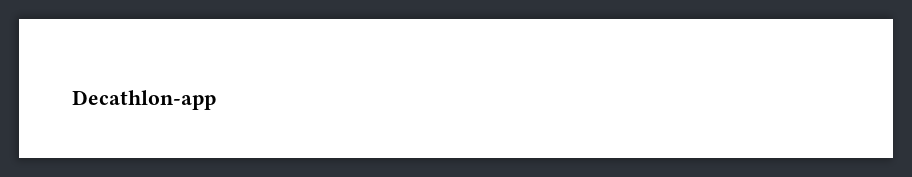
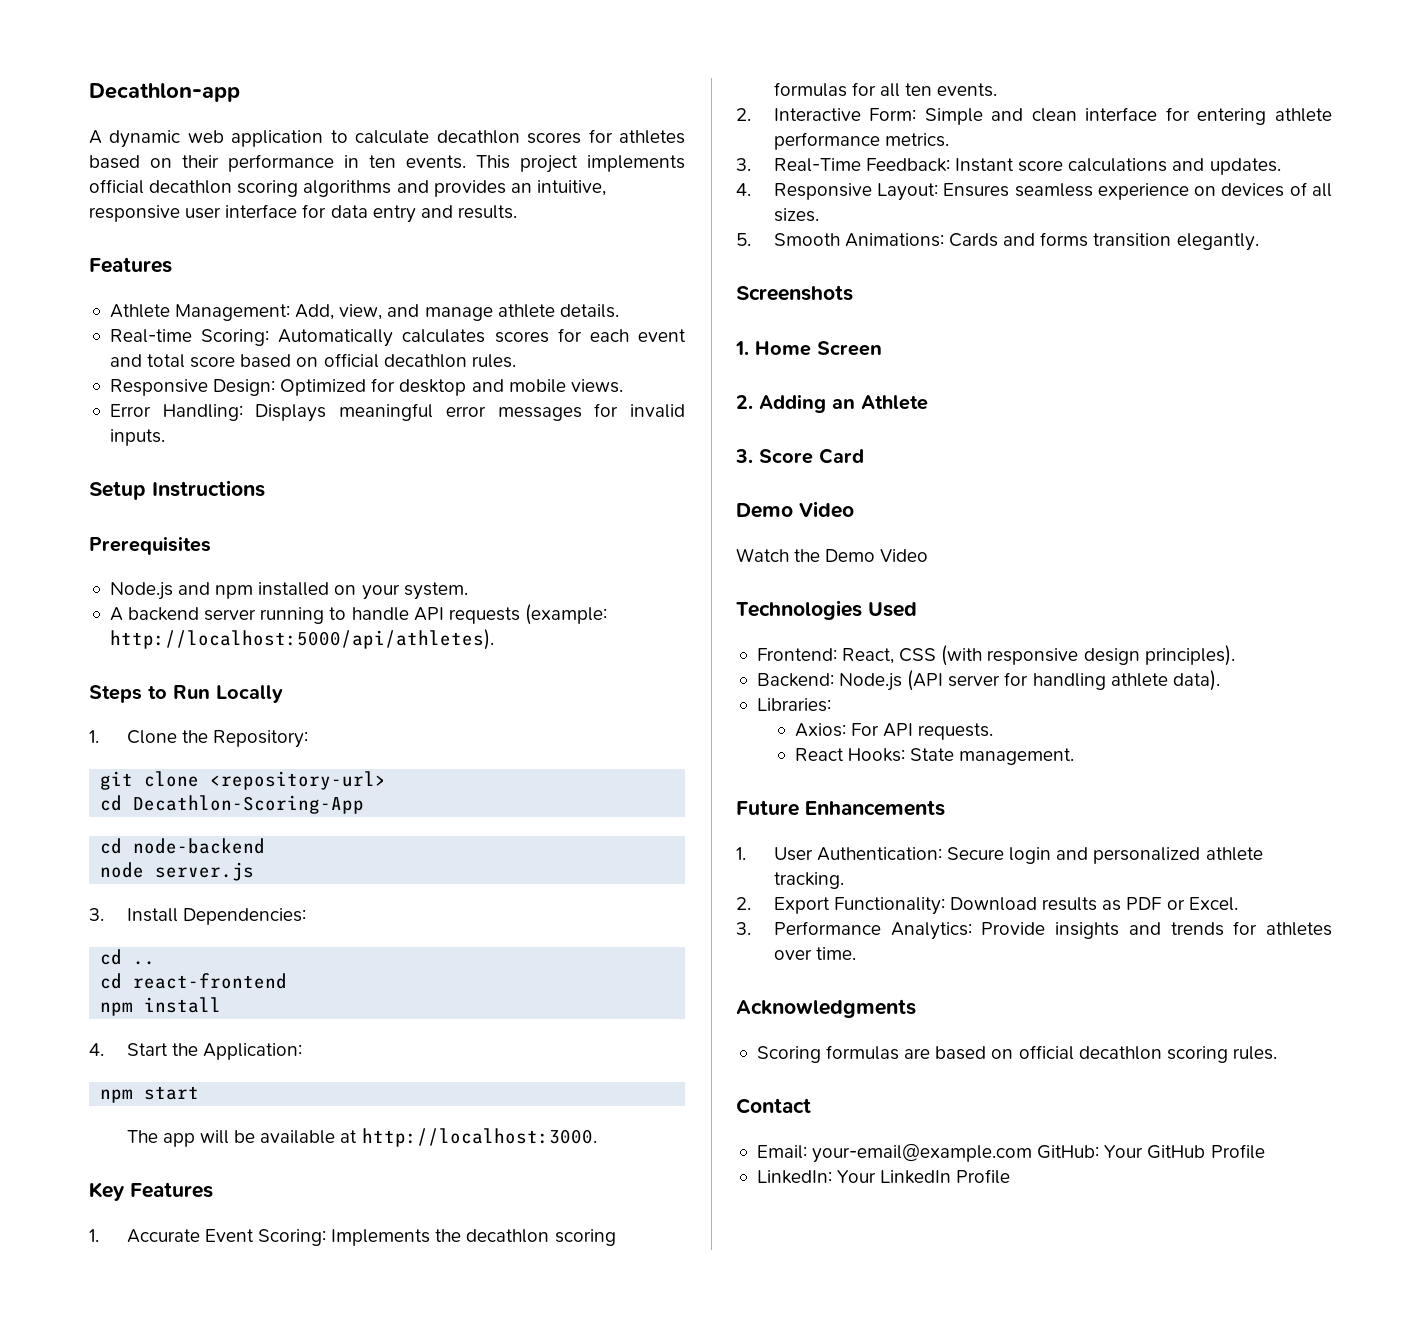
(216, 100) none -> [89,129,686,148] [89,154,685,173] [89,179,606,197] [89,204,517,223] [89,257,172,273] [109,304,619,321] [109,328,686,347] [109,353,516,368] [109,378,623,396] [109,403,686,422] [109,429,165,446] [89,480,265,500] [89,536,211,555] [109,582,468,600] [109,604,607,625] [109,629,494,650] [89,685,283,703] [89,730,309,748] [100,771,387,790] [100,795,365,814] [100,838,266,854] [100,862,255,881] [89,908,306,925] [100,949,156,965] [100,973,288,989] [100,997,222,1016] [89,1043,303,1060] [100,1086,200,1103] [126,1128,597,1147] [89,1182,213,1201] [89,1229,616,1246] [773,82,998,97] [736,107,1332,125] [773,132,949,150] [736,158,1281,175] [736,182,1332,201] [773,208,819,222] [736,232,1259,251] [736,285,853,301] [735,341,882,356] [736,394,928,413] [735,448,864,464] [736,501,854,518] [736,548,929,562] [736,600,917,620] [756,645,1235,666] [756,670,1220,691] [756,698,831,712] [794,723,994,740] [794,748,1075,765] [736,800,945,816] [736,847,1263,864] [773,872,844,889] [736,897,1238,915] [736,921,1332,940] [773,947,856,960] [736,999,916,1018] [756,1045,1277,1063] [736,1098,811,1114] [756,1143,1265,1163] [756,1169,1011,1184] // A dynamic web application to calculate decathlon scores for athletes based on their performance in ten events. This project implements official decathlon scoring algorithms and provides an intuitive, responsive user interface for data entry and results. // Features // Athlete Management: Add, view, and manage athlete details. // Real-time Scoring: Automatically calculates scores for each event and total score based on official decathlon rules. // Responsive Design: Optimized for desktop and mobile views. // Error Handling: Displays meaningful error messages for invalid inputs. // Setup Instructions // Prerequisites // Node.js and npm installed on your system. // A backend server running to handle API requests (example: http://localhost:5000/api/athletes). // Steps to Run Locally // 1. Clone the Repository: // git clone <repository-url> // cd Decathlon-Scoring-App // cd node-backend // node server.js // 3. Install Dependencies: // cd .. // cd react-frontend // npm install // 4. Start the Application: // npm start // The app will be available at http://localhost:3000. // Key Features // 1. Accurate Event Scoring: Implements the decathlon scoring formulas for all ten events. // 2. Interactive Form: Simple and clean interface for entering athlete performance metrics. // 3. Real-Time Feedback: Instant score calculations and updates. // 4. Responsive Layout: Ensures seamless experience on devices of all sizes. // 5. Smooth Animations: Cards and forms transition elegantly. // Screenshots // 1. Home Screen // 2. Adding an Athlete // 3. Score Card // Demo Video // Watch the Demo Video // Technologies Used // Frontend: React, CSS (with responsive design principles). // Backend: Node.js (API server for handling athlete data). // Libraries: // Axios: For API requests. // React Hooks: State management. // Future Enhancements // 1. User Authentication: Secure login and personalized athlete tracking. // 2. Export Functionality: Download results as PDF or Excel. // 3. Performance Analytics: Provide insights and trends for athletes over time. // Acknowledgments // Scoring formulas are based on official decathlon scoring rules. // Contact // Email: your-email@example.com GitHub: Your GitHub Profile // LinkedIn: Your LinkedIn Profile

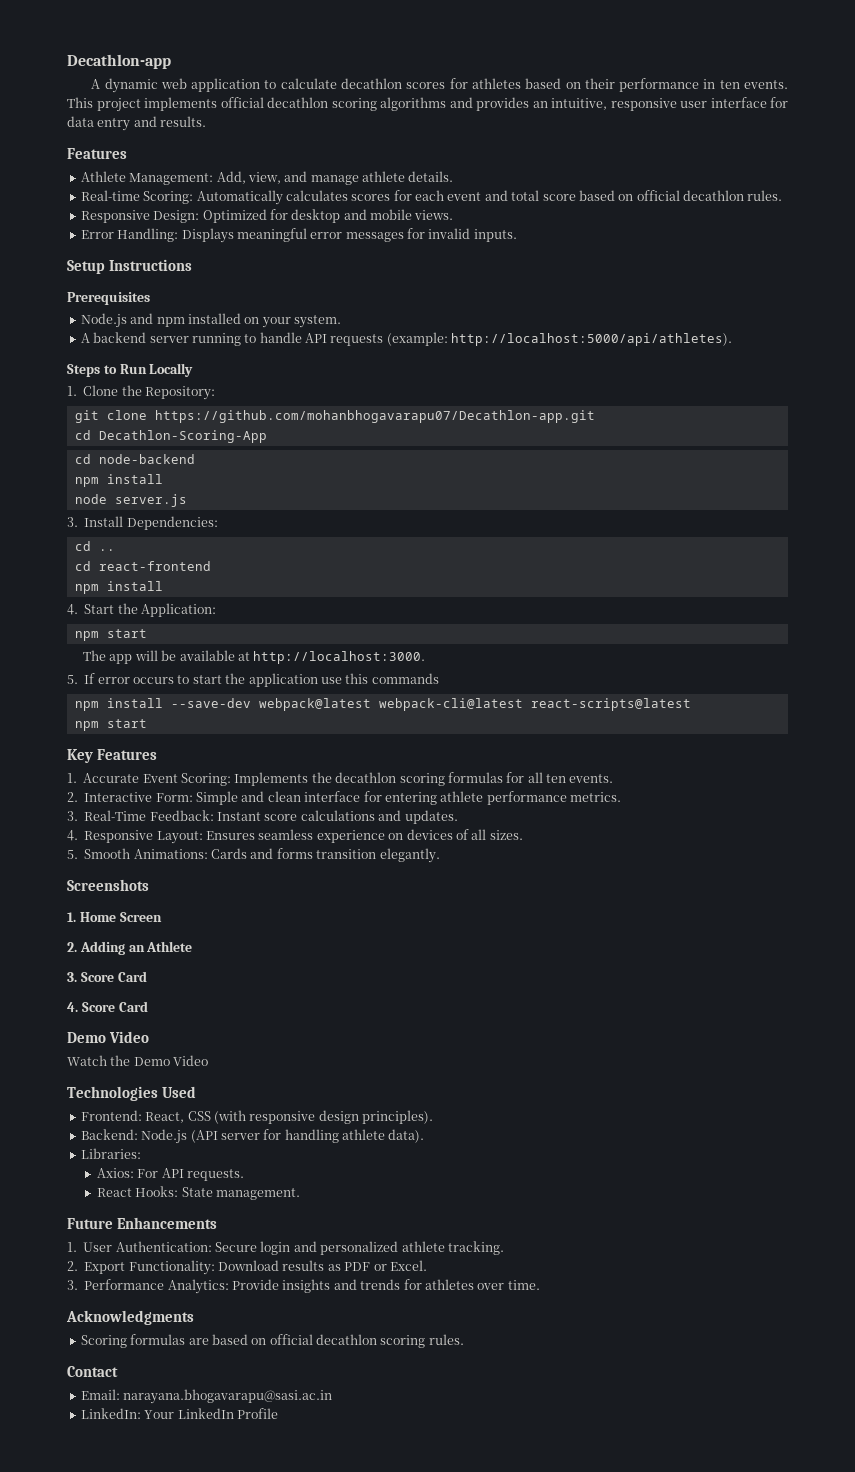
[210,771,387,790] <repository-url> -> [154,410,595,423] https://github.com/mohanbhogavarapu07/Decathlon-app.git
(266, 846) none -> [74,474,163,487] // npm install
(597, 1137) none -> [67,673,439,687] [74,698,691,711] [74,719,147,731] // 5. If error occurs to start the application use this commands // npm install --save-dev webpack@latest webpack-cli@latest react-scripts@latest // npm start
(864, 456) none -> [67,1001,148,1012] // 4. Score Card
[812,1143,1265,1163] your-email@example.com GitHub: Your GitHub Profile -> [123,1389,333,1404] narayana.bhogavarapu@sasi.ac.in

